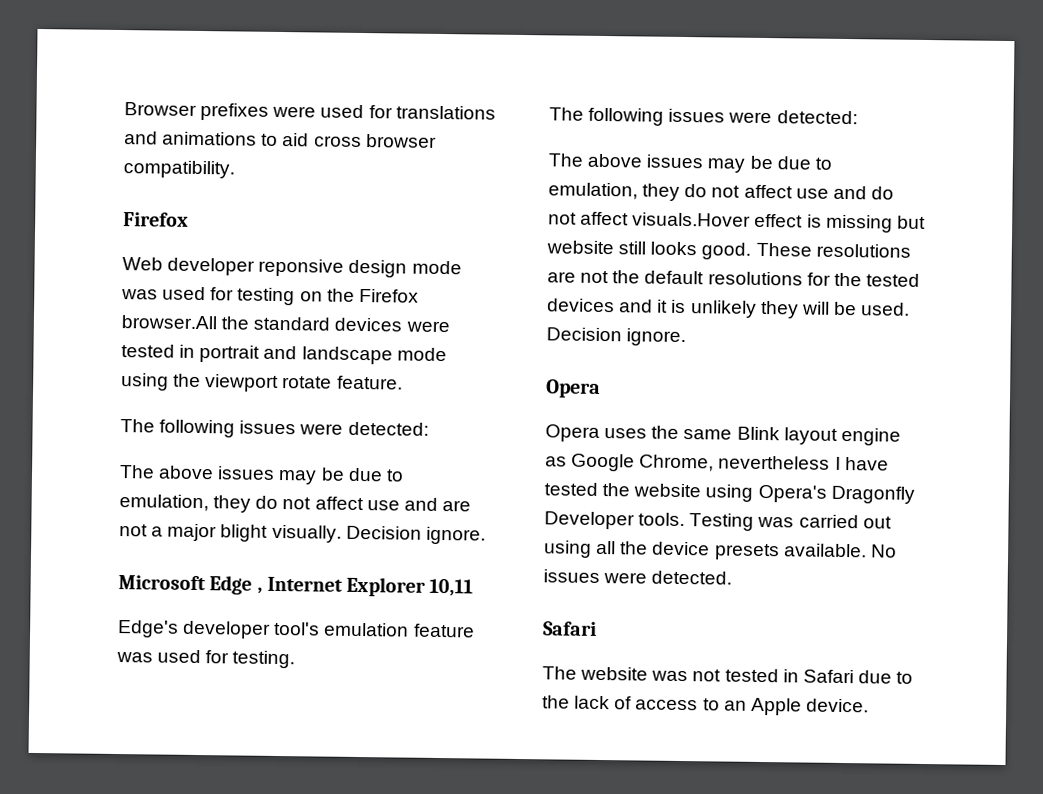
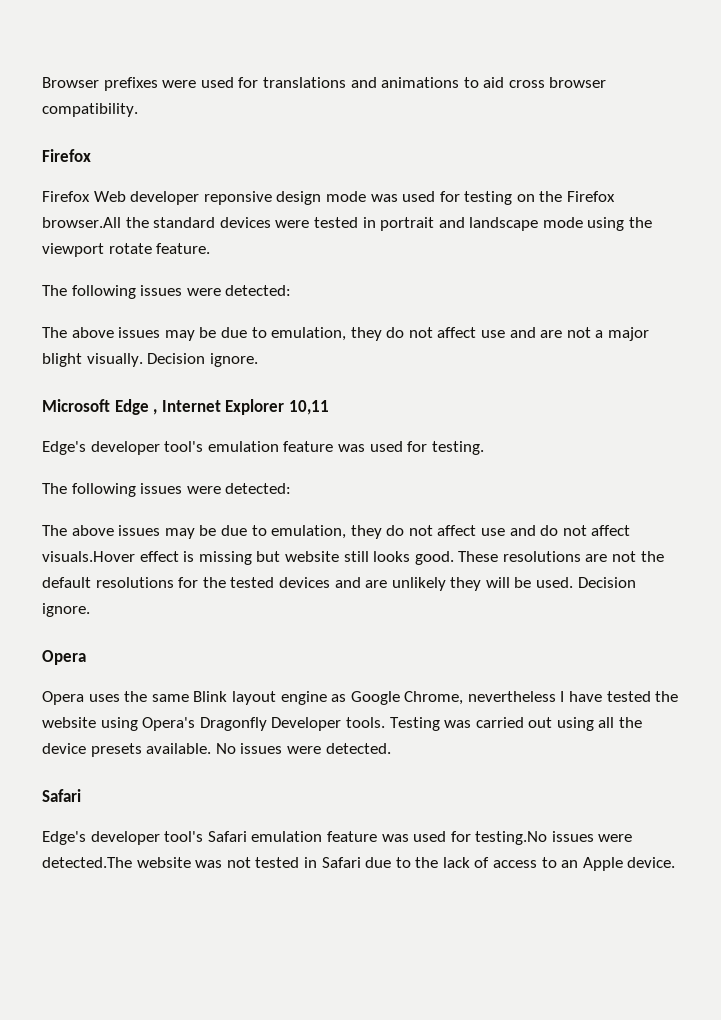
(189, 219) none -> [42,191,90,202] Firefox
[657,299,687,314] it is -> [365,580,388,588] are
[542,666,577,680] The -> [42,831,633,845] [42,857,132,868] Edge's developer tool's Safari emulation feature was used for testing.No issues were detected.The

